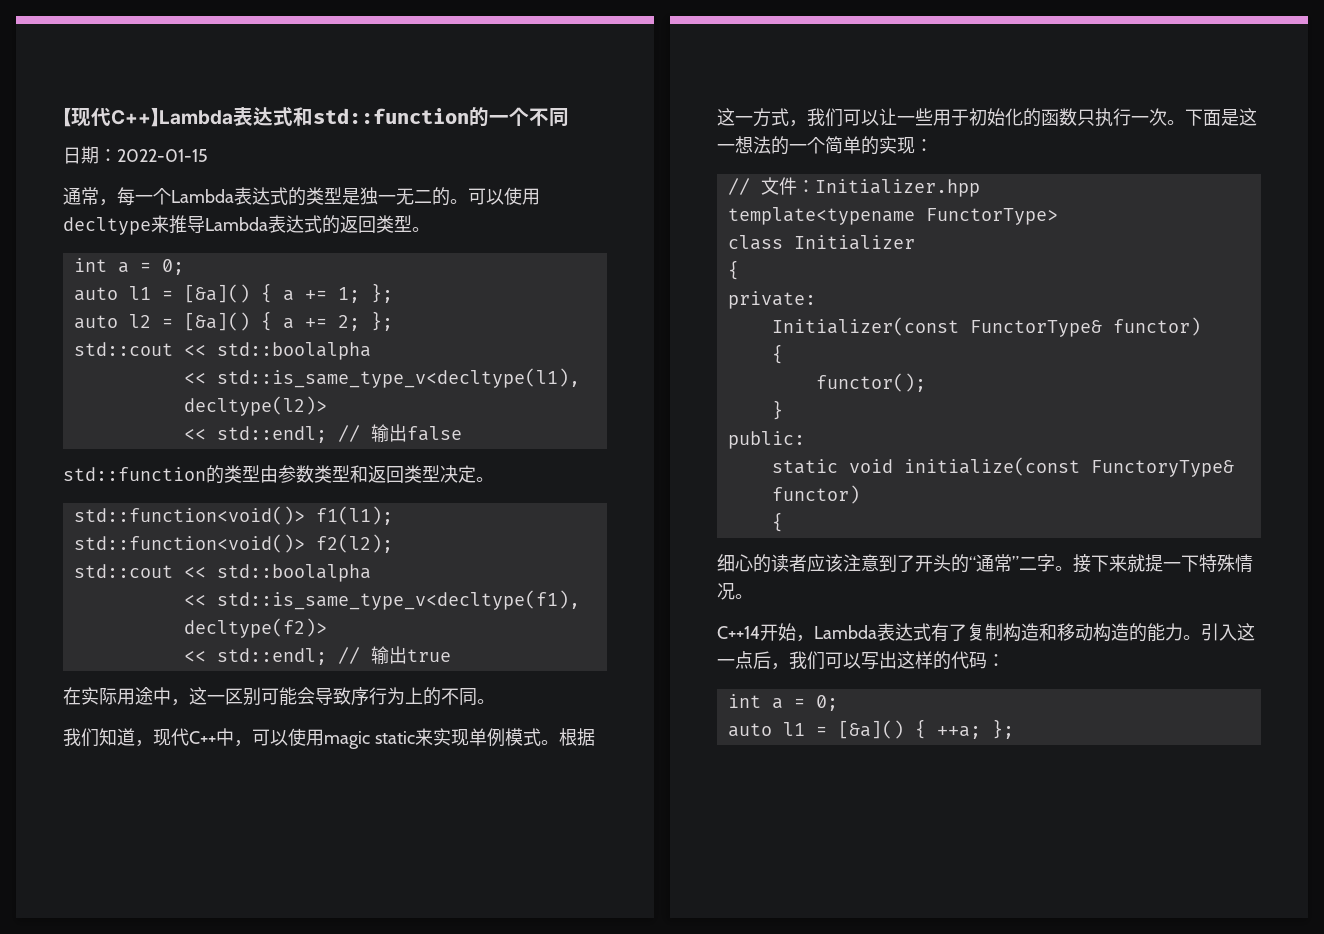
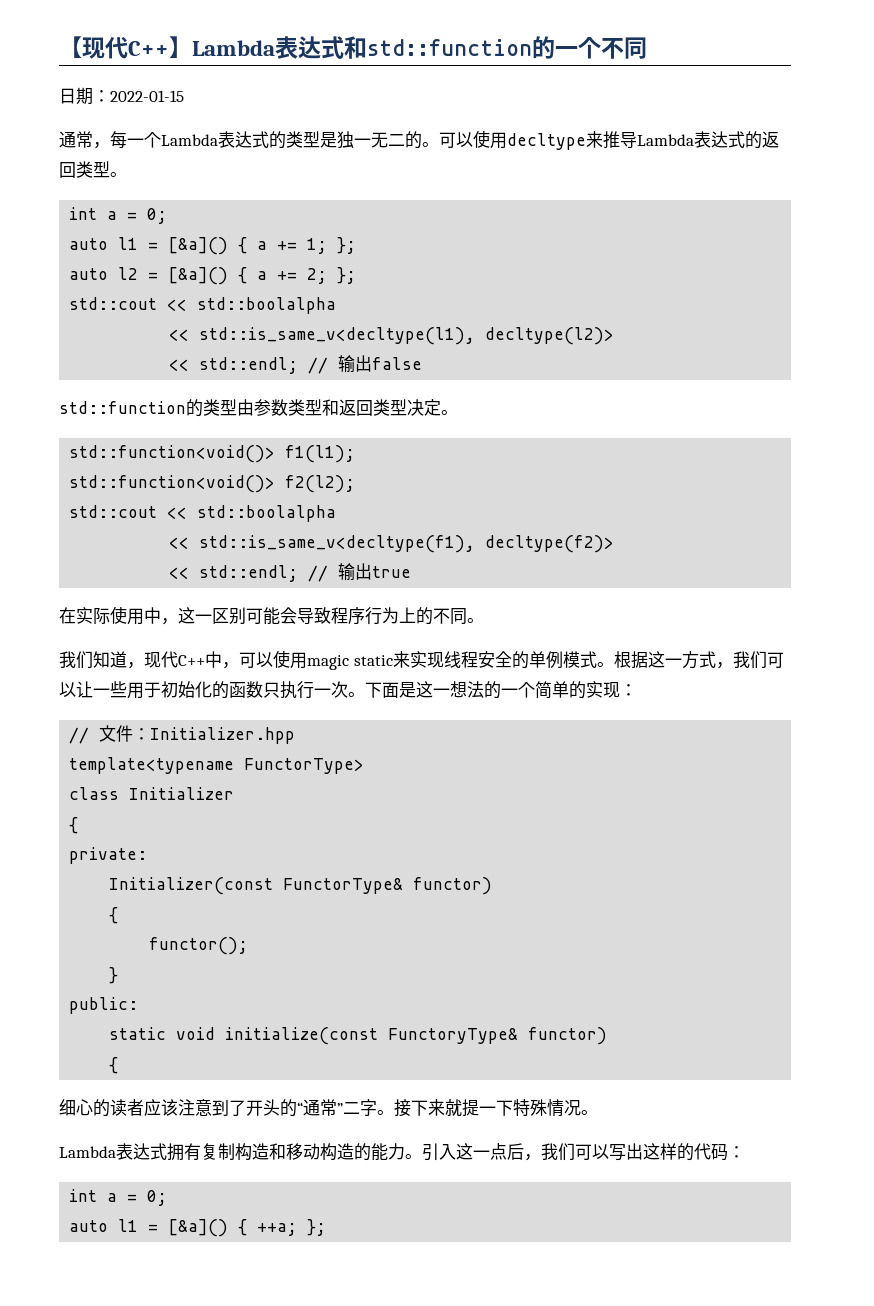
[216,368,580,388] std::is_same_type_v<decltype(l1), -> [199,327,476,345] std::is_same_v<decltype(l1),
[216,590,580,610] std::is_same_type_v<decltype(f1), -> [199,535,476,553] std::is_same_v<decltype(f1),
[117,687,153,705] 用途 -> [110,606,144,625] 使用
(351, 696) none -> [331,607,348,624] 程
(469, 737) none -> [443,651,529,669] 线程安全的
[717,623,967,642] C++14开始，Lambda表达式有了 -> [59,1143,201,1161] Lambda表达式拥有

